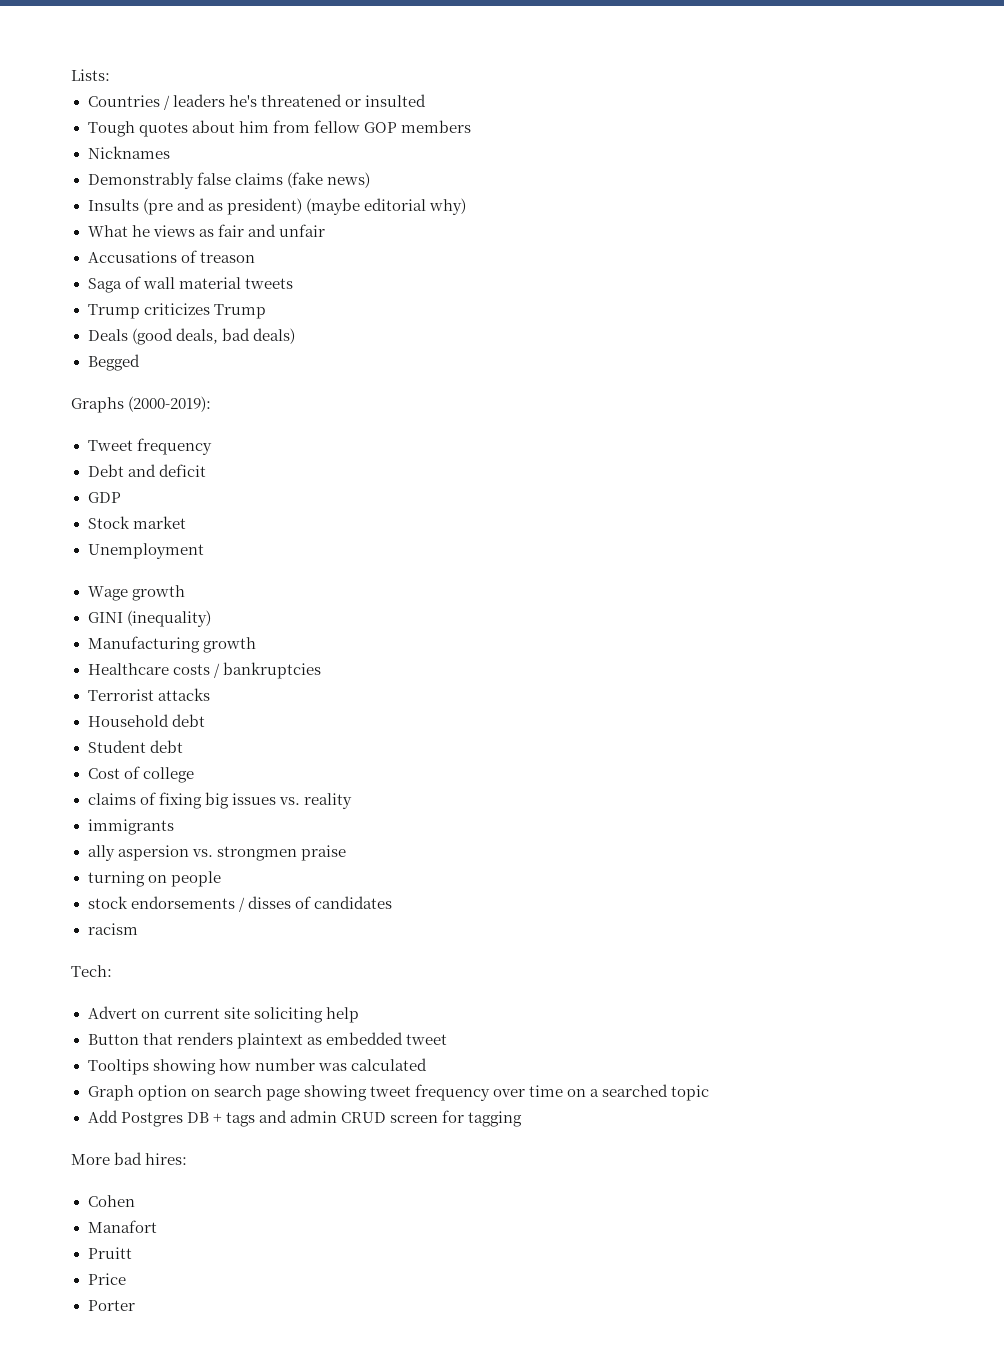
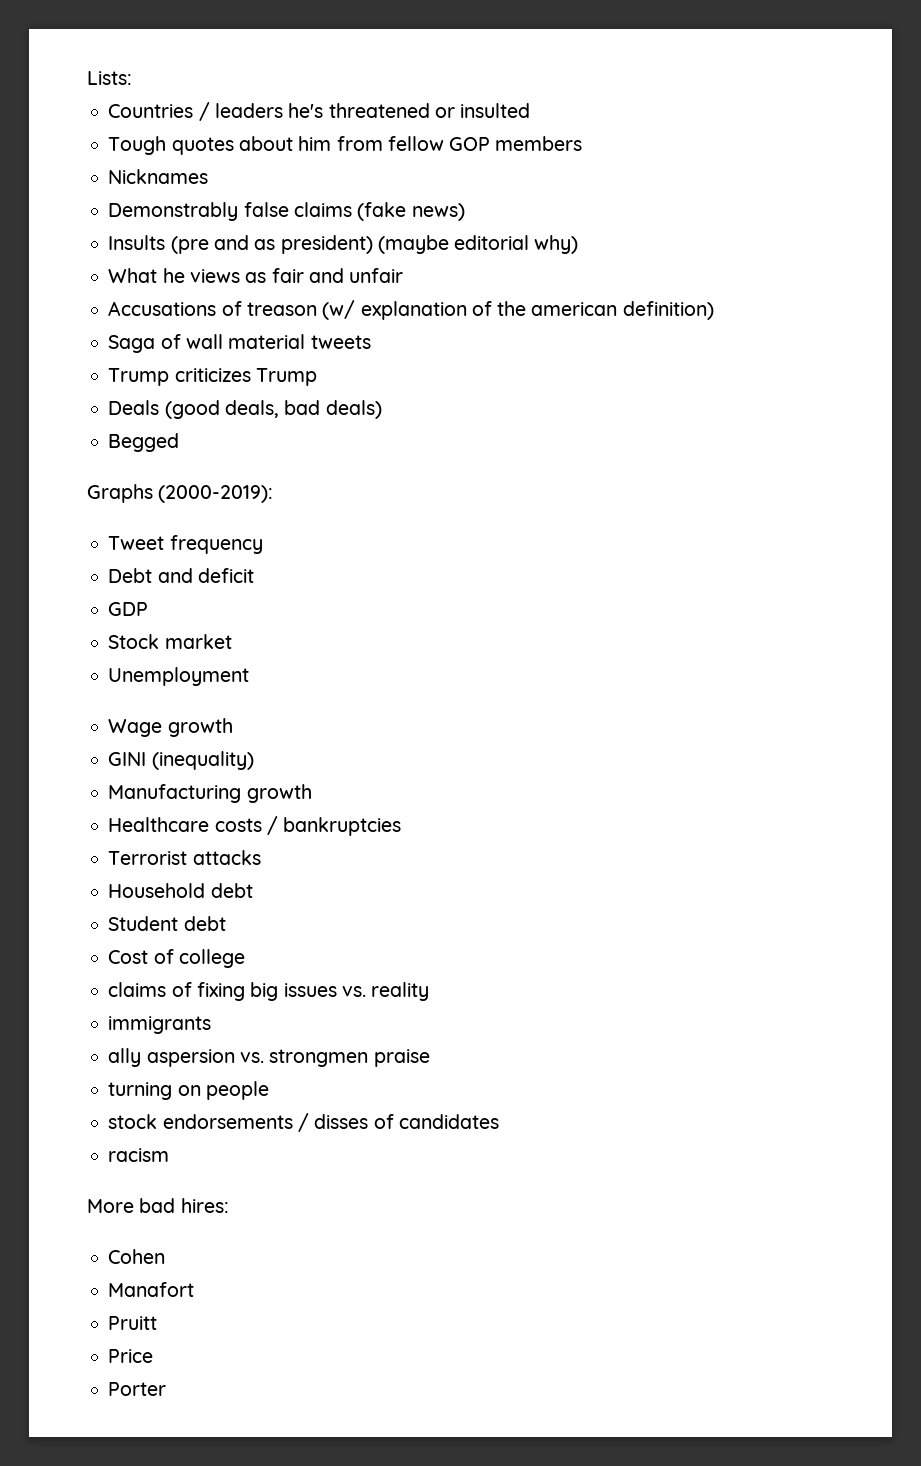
(255, 257) none -> [322,300,714,320] (w/ explanation of the american definition)
[71,965,112,977] [87,1006,359,1023] [87,1032,447,1049] [87,1058,427,1075] [87,1084,710,1101] [87,1110,523,1127] // Tech: // Advert on current site soliciting help // Button that renders plaintext as embedded tweet // Tooltips showing how number was calculated // Graph option on search page showing tweet frequency over time on a searched topic // Add Postgres DB + tags and admin CRUD screen for tagging -> (170, 1155) none

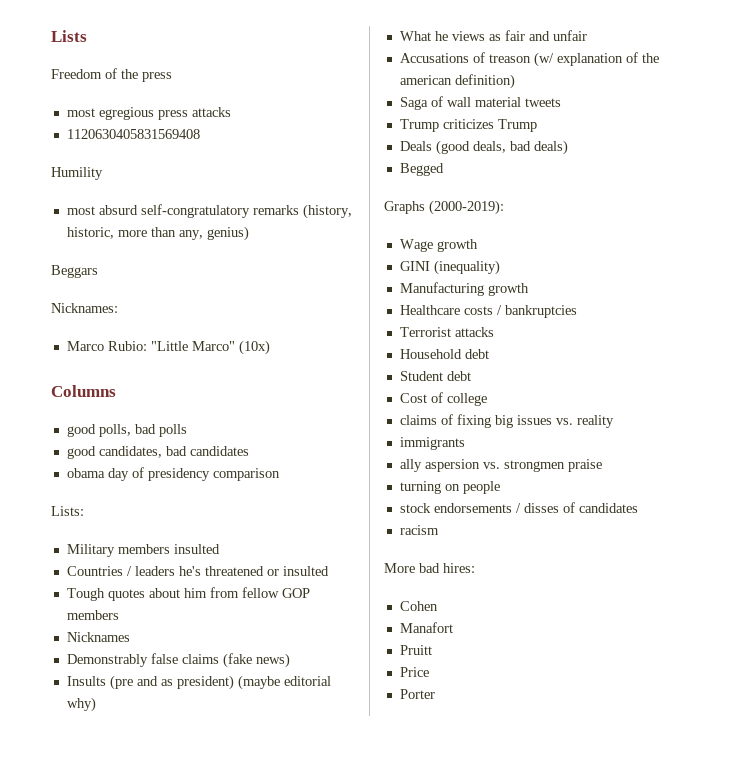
[87,71,132,85] Lists: -> [51,30,87,42] [51,68,172,82] [66,107,231,120] [66,129,200,139] [51,167,103,180] [66,204,352,219] [66,226,249,241] [51,265,98,278] [51,303,118,313] [66,340,270,355] [51,385,116,397] [66,424,187,437] [66,446,249,459] [66,467,280,481] [51,506,84,516] [66,544,220,557] Lists // Freedom of the press // most egregious press attacks // 1120630405831569408 // Humility // most absurd self-congratulatory remarks (history, historic, more than any, genius) // Beggars // Nicknames: // Marco Rubio: "Little Marco" (10x) // Columns // good polls, bad polls // good candidates, bad candidates // obama day of presidency comparison // Lists: // Military members insulted
[108,535,263,554] [108,568,254,583] [108,602,149,616] [108,634,232,649] [108,667,250,686] // Tweet frequency // Debt and deficit // GDP // Stock market // Unemployment -> (504, 207) none

